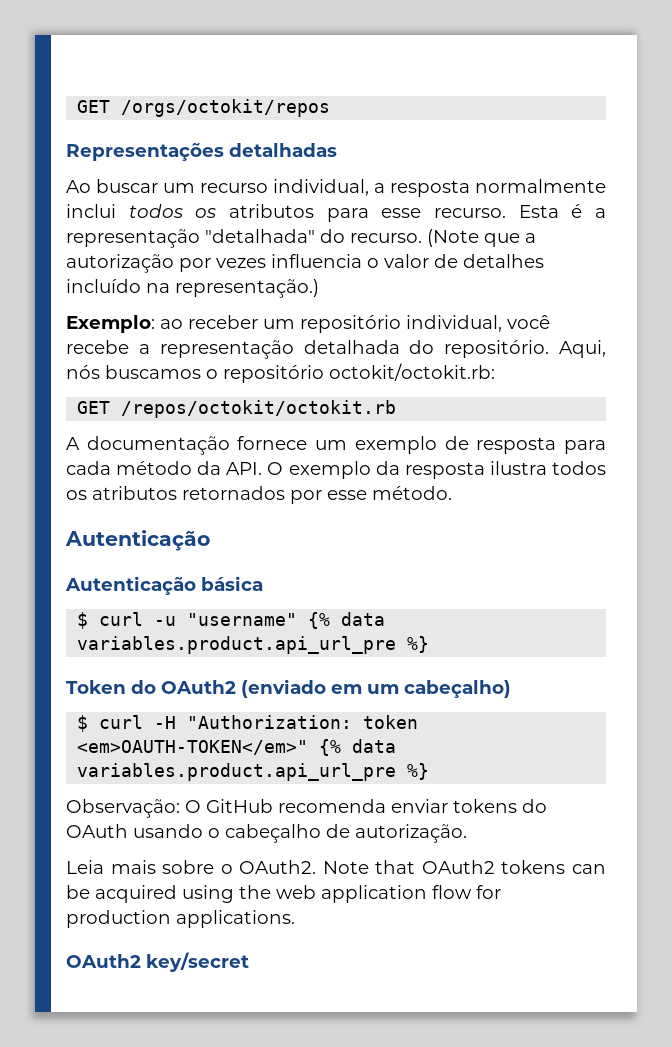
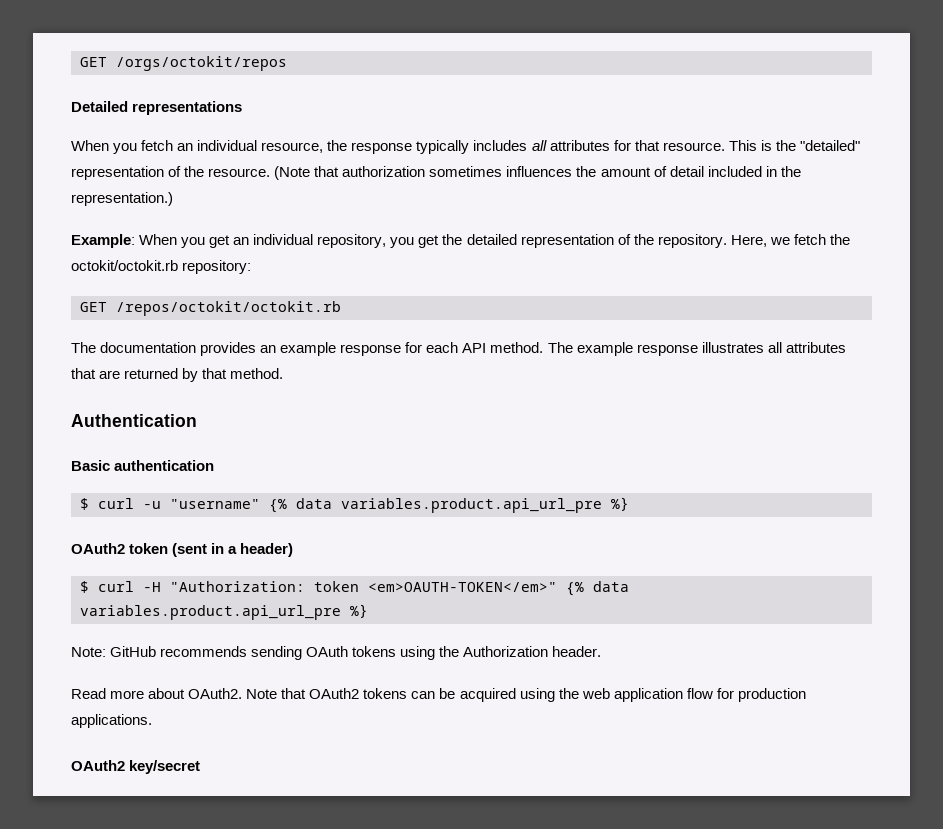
[66,143,337,161] [66,179,606,197] [66,204,607,222] [66,229,536,248] [66,254,544,273] [66,279,319,298] [66,315,550,333] [66,340,606,359] [66,363,495,383] [77,400,397,418] [66,436,606,455] [66,461,606,479] [66,486,452,504] [65,530,210,551] [65,576,263,595] Representações detalhadas // Ao buscar um recurso individual, a resposta normalmente inclui todos os atributos para esse recurso. Esta é a representação "detalhada" do recurso. (Note que a autorização por vezes influencia o valor de detalhes incluído na representação.) // Exemplo: ao receber um repositório individual, você recebe a representação detalhada do repositório. Aqui, nós buscamos o repositório octokit/octokit.rb: // GET /repos/octokit/octokit.rb // A documentação fornece um exemplo de resposta para cada método da API. O exemplo da resposta ilustra todos os atributos retornados por esse método. // Autenticação // Autenticação básica -> [71,101,243,115] [71,140,860,154] [71,166,801,180] [71,192,173,206] [71,234,850,248] [71,260,252,274] [80,301,341,316] [71,342,846,356] [71,368,284,382] [71,414,197,427] [71,460,215,471] Detailed representations // When you fetch an individual resource, the response typically includes all attributes for that resource. This is the "detailed" representation of the resource. (Note that authorization sometimes influences the amount of detail included in the representation.) // Example: When you get an individual repository, you get the detailed representation of the repository. Here, we fetch the octokit/octokit.rb repository: // GET /repos/octokit/octokit.rb // The documentation provides an example response for each API method. The example response illustrates all attributes that are returned by that method. // Authentication // Basic authentication
[66,679,511,698] Token do OAuth2 (enviado em um cabeçalho) -> [71,543,294,557] OAuth2 token (sent in a header)
[66,799,547,818] [66,824,467,843] [66,860,233,874] Observação: O GitHub recomenda enviar tokens do OAuth usando o cabeçalho de autorização. // Leia mais sobre o -> [71,646,602,660] [71,688,186,699] Note: GitHub recommends sending OAuth tokens using the Authorization header. // Read more about

